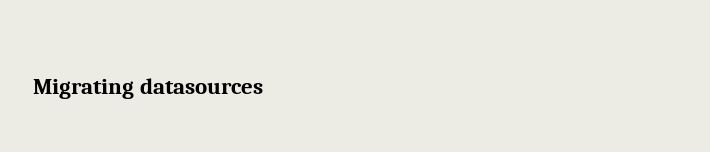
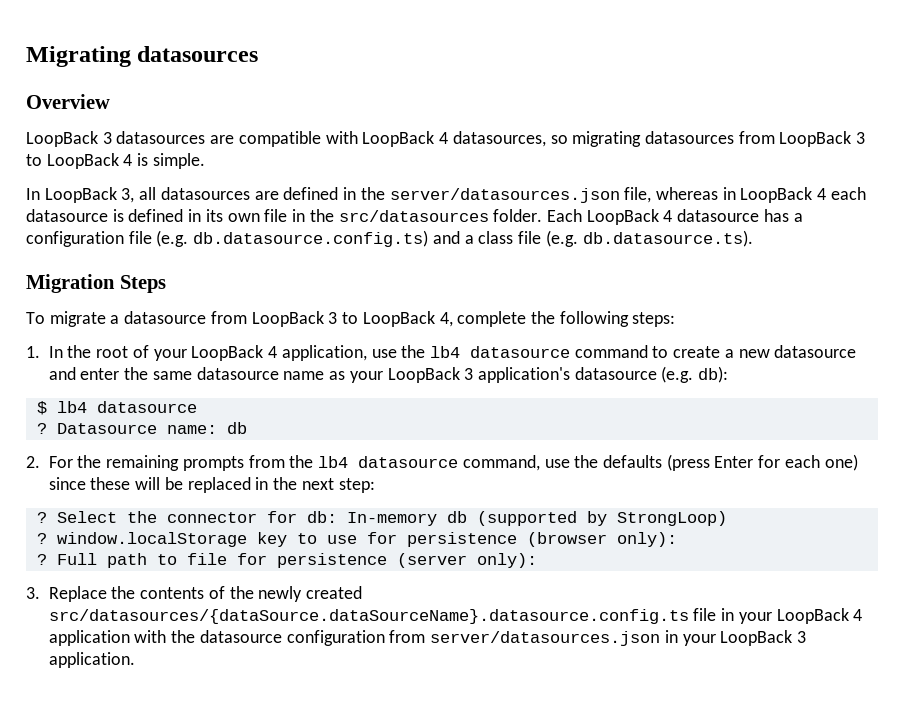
(264, 86) none -> [26,94,110,109] [26,131,866,147] [26,153,205,169] [26,187,866,203] [26,209,803,225] [26,230,753,247] [26,274,166,293] [26,311,676,327] [26,345,857,361] [48,366,729,383] [36,401,197,415] [36,422,247,434] [26,454,858,471] [48,477,375,493] [36,511,727,526] [36,532,677,547] [36,553,537,568] [26,586,363,602] [48,608,863,624] [48,630,807,646] [48,652,135,668] // Overview // LoopBack 3 datasources are compatible with LoopBack 4 datasources, so migrating datasources from LoopBack 3 to LoopBack 4 is simple. // In LoopBack 3, all datasources are defined in the server/datasources.json file, whereas in LoopBack 4 each datasource is defined in its own file in the src/datasources folder. Each LoopBack 4 datasource has a configuration file (e.g. db.datasource.config.ts) and a class file (e.g. db.datasource.ts). // Migration Steps // To migrate a datasource from LoopBack 3 to LoopBack 4, complete the following steps: // 1. In the root of your LoopBack 4 application, use the lb4 datasource command to create a new datasource and enter the same datasource name as your LoopBack 3 application's datasource (e.g. db): // $ lb4 datasource // ? Datasource name: db // 2. For the remaining prompts from the lb4 datasource command, use the defaults (press Enter for each one) since these will be replaced in the next step: // ? Select the connector for db: In-memory db (supported by StrongLoop) // ? window.localStorage key to use for persistence (browser only): // ? Full path to file for persistence (server only): // 3. Replace the contents of the newly created src/datasources/{dataSource.dataSourceName}.datasource.config.ts file in your LoopBack 4 application with the datasource configuration from server/datasources.json in your LoopBack 3 application.

